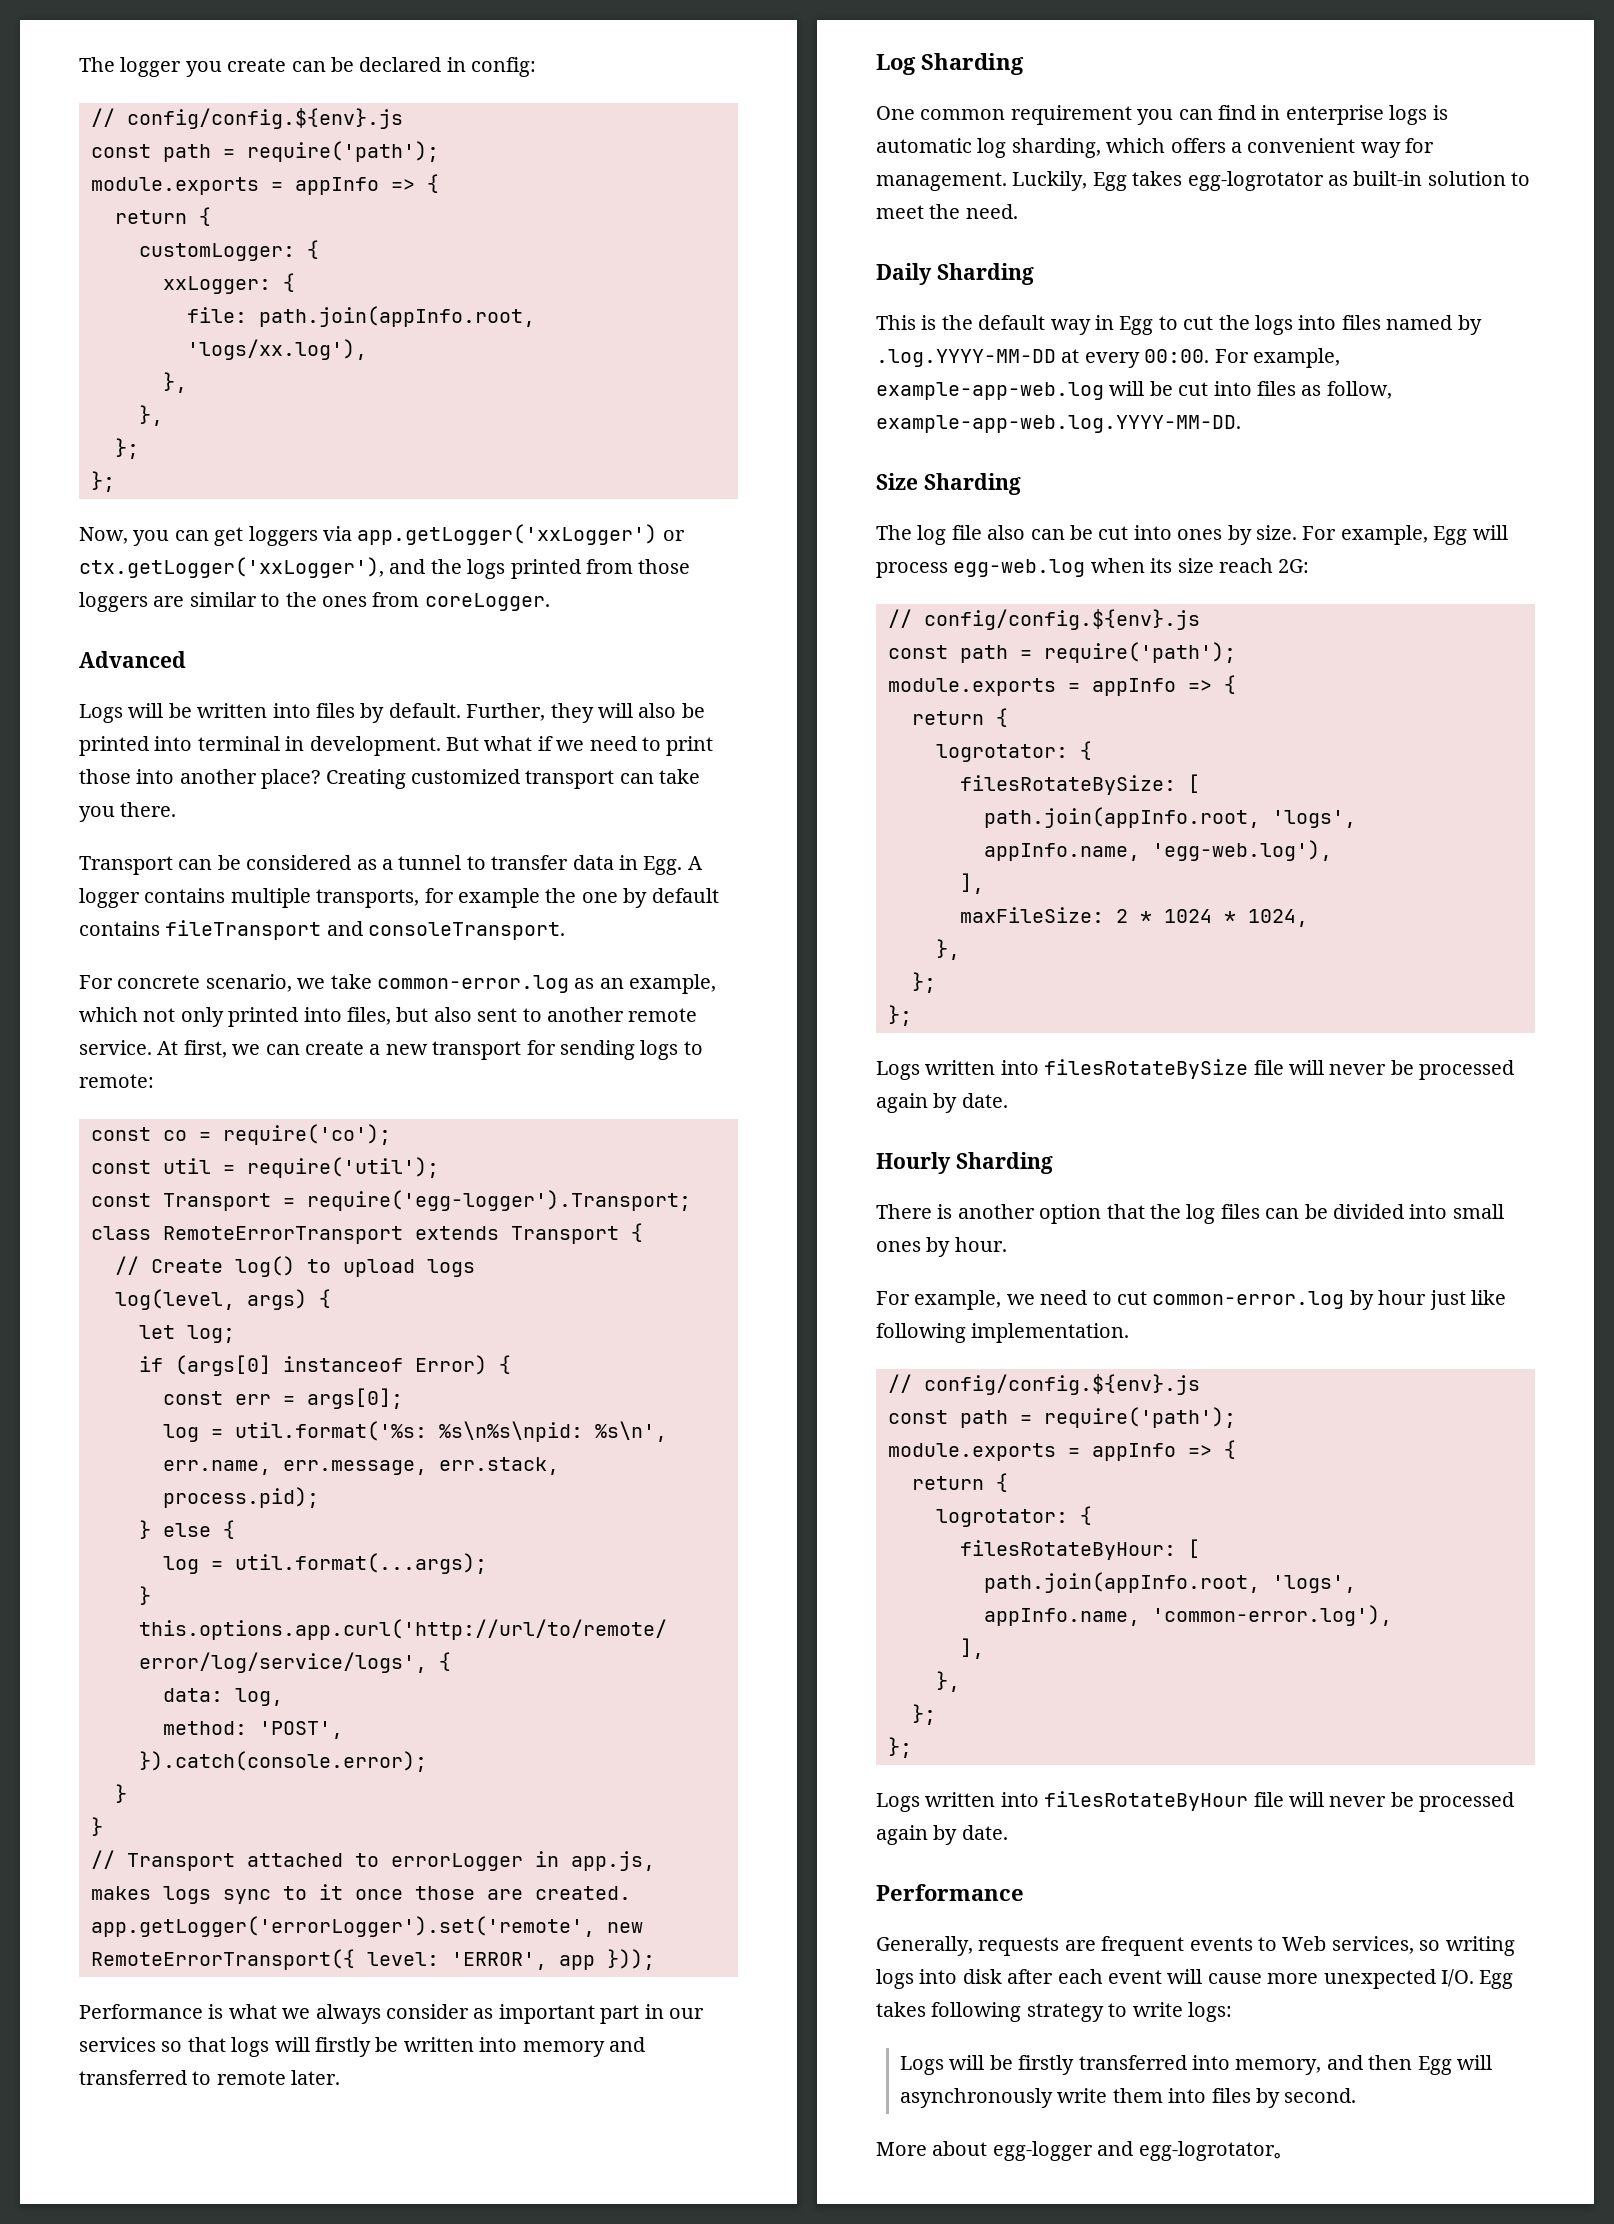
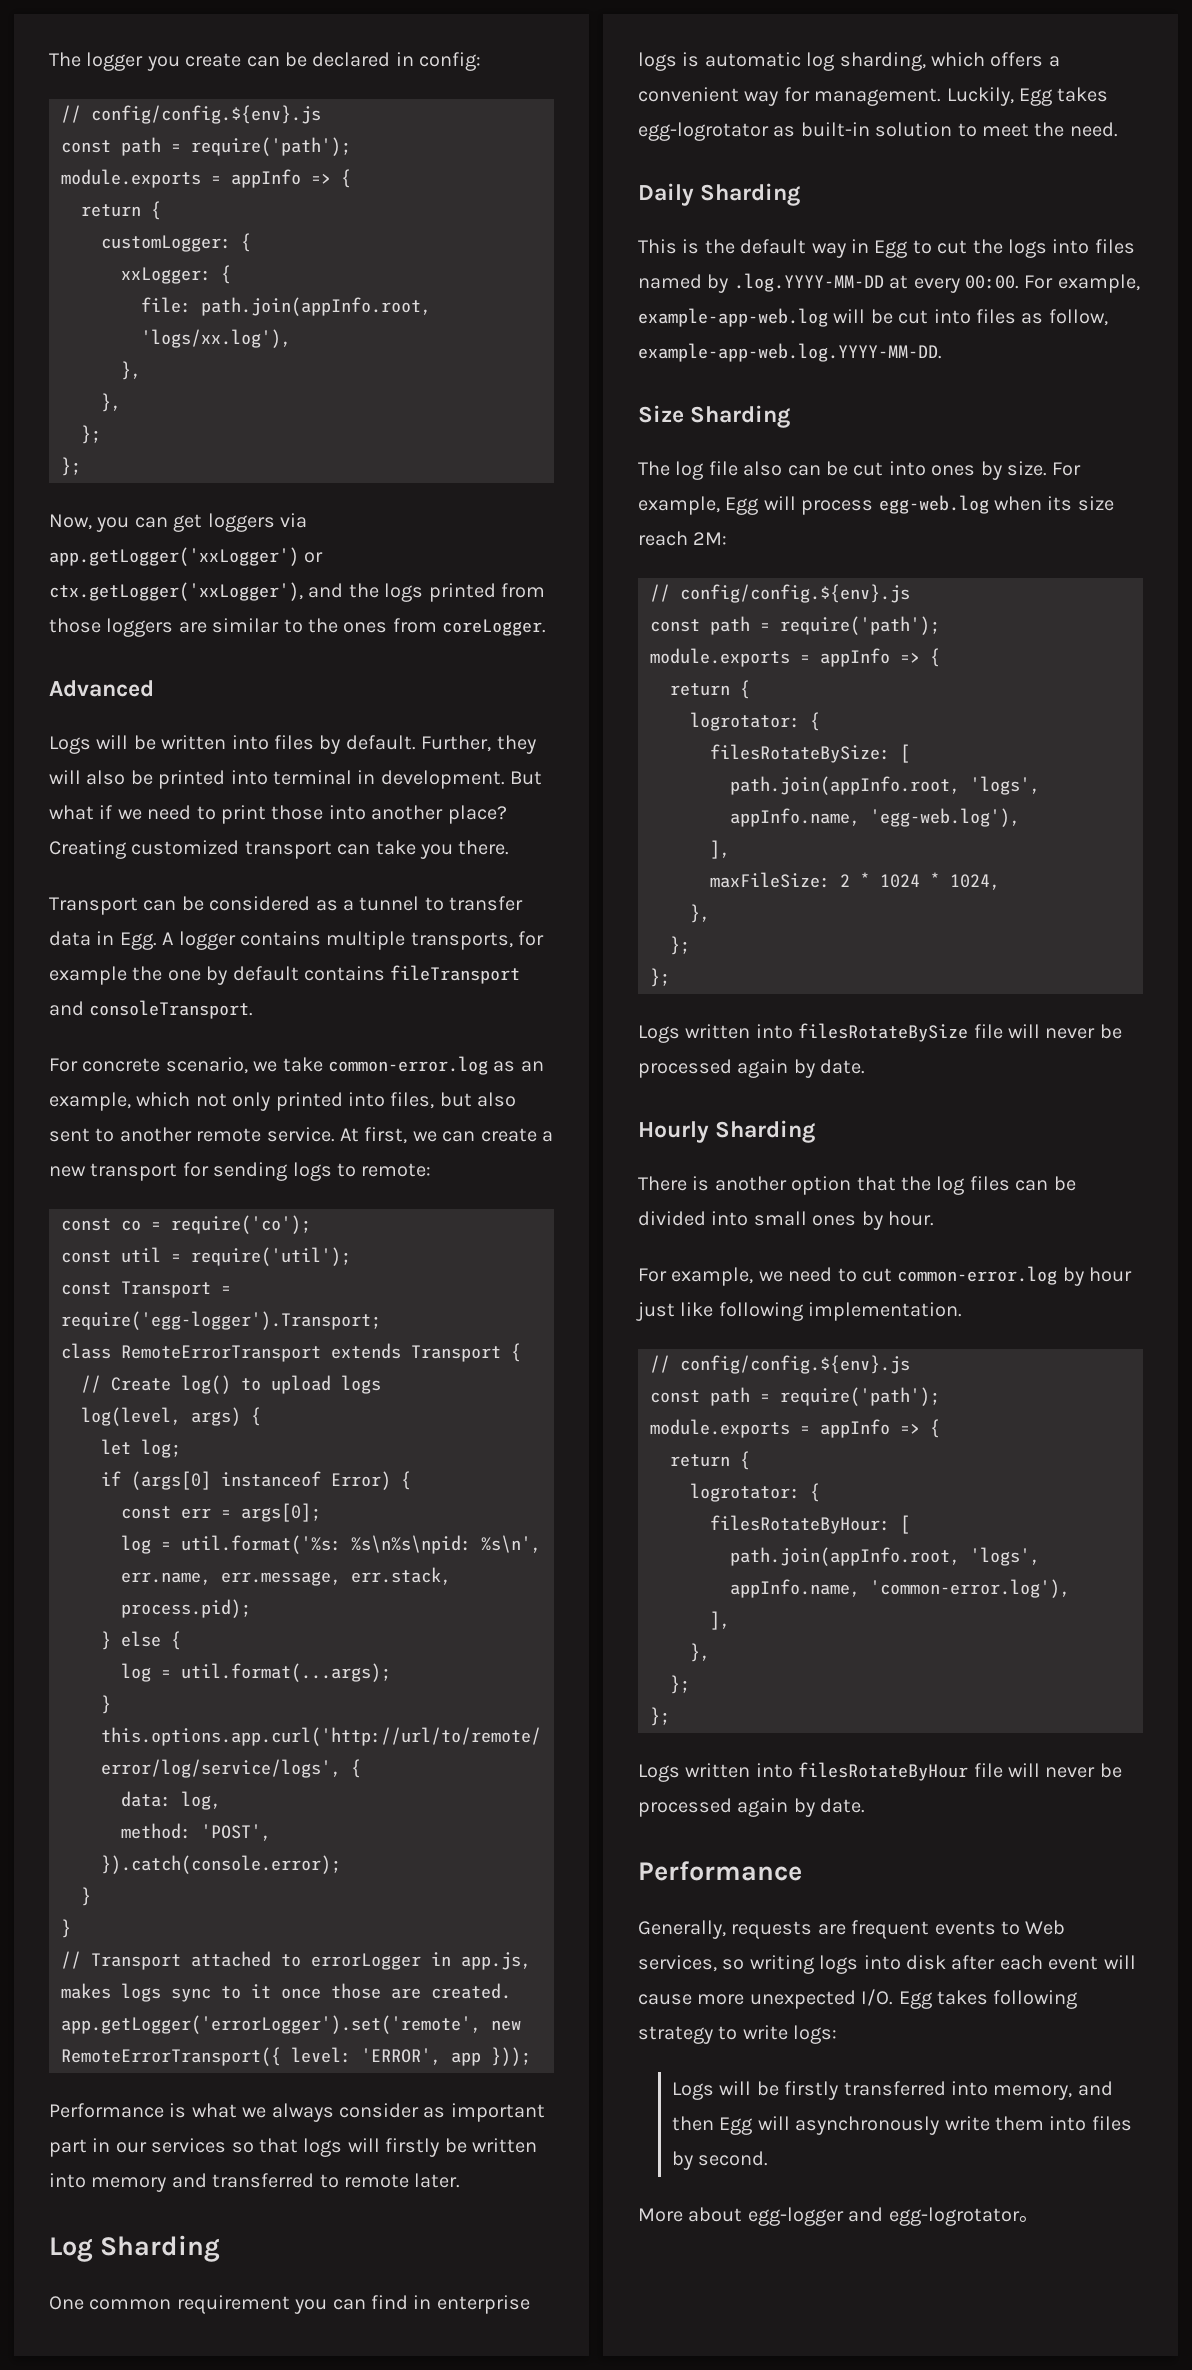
[1278,559,1310,573] 2G: -> [693,532,728,545] 2M:

